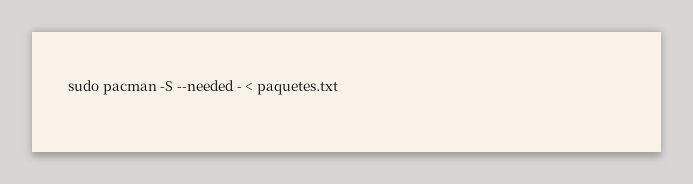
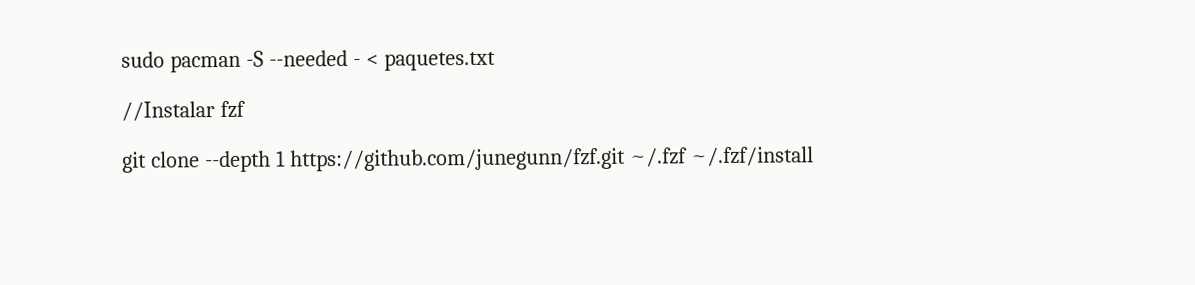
(338, 88) none -> [121,100,246,121] [122,146,814,173] // //Instalar fzf // git clone --depth 1 https://github.com/junegunn/fzf.git ~/.fzf ~/.fzf/install

